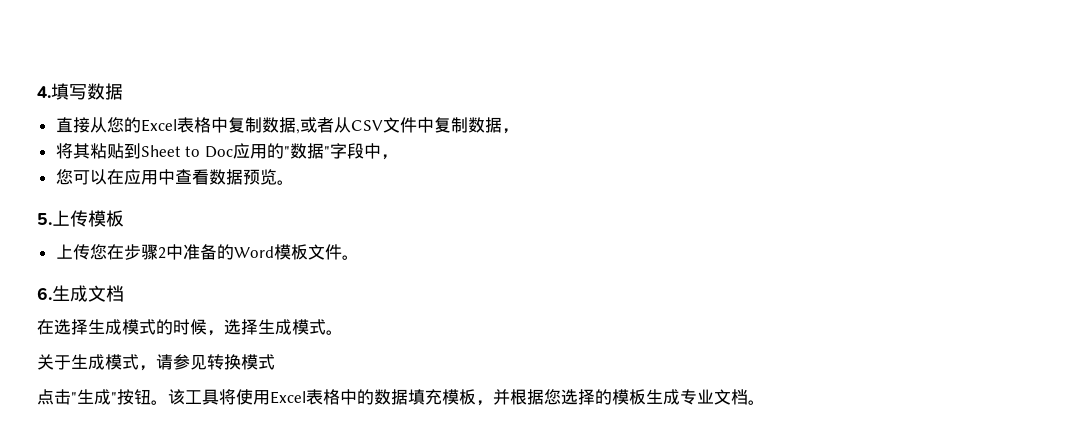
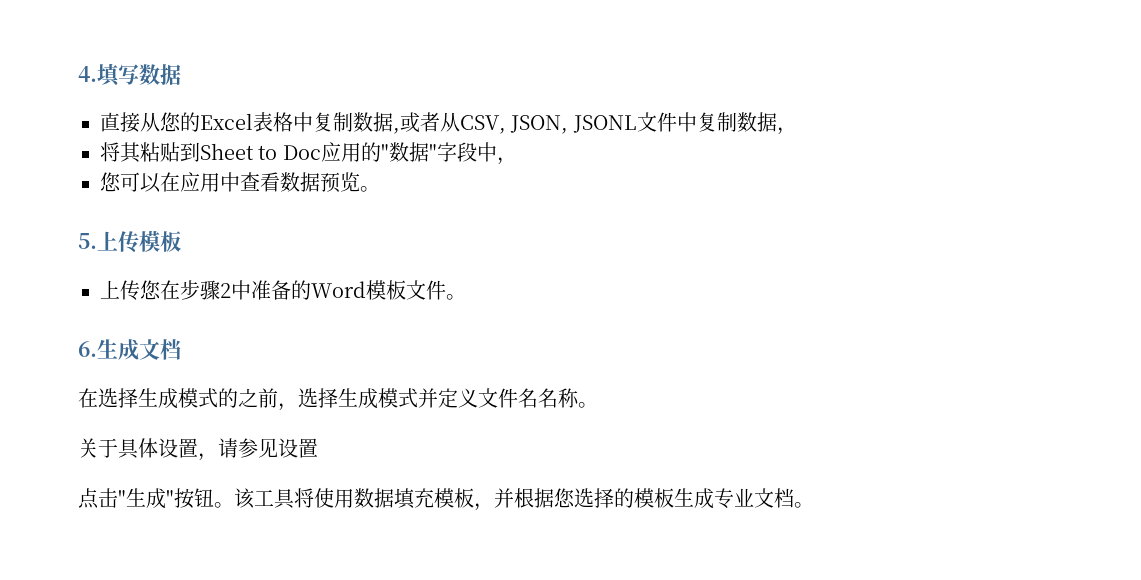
[350,120,383,131] CSV -> [460,115,637,134] CSV, JSON, JSONL
[173,319,207,335] 时候 -> [238,388,278,408] 之前
[326,330,343,335] [37,354,275,371] 。 // 关于生成模式，请参见转换模式 -> [418,388,598,408] [78,438,318,461] 并定义文件名名称。 // 关于具体设置，请参见设置
[270,389,374,405] Excel表格中的 -> (354, 498) none

